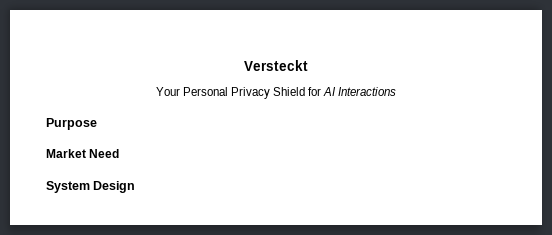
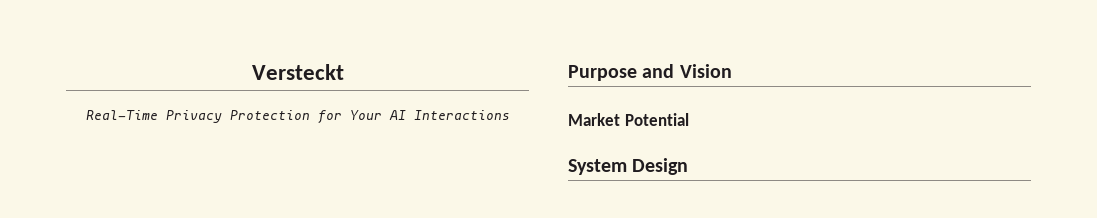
[155,87,322,99] Your Personal Privacy Shield for -> [85,110,382,124] Real-Time Privacy Protection for Your
(97, 124) none -> [642,64,732,78] and Vision
[89,149,120,158] Need -> [624,113,689,126] Potential

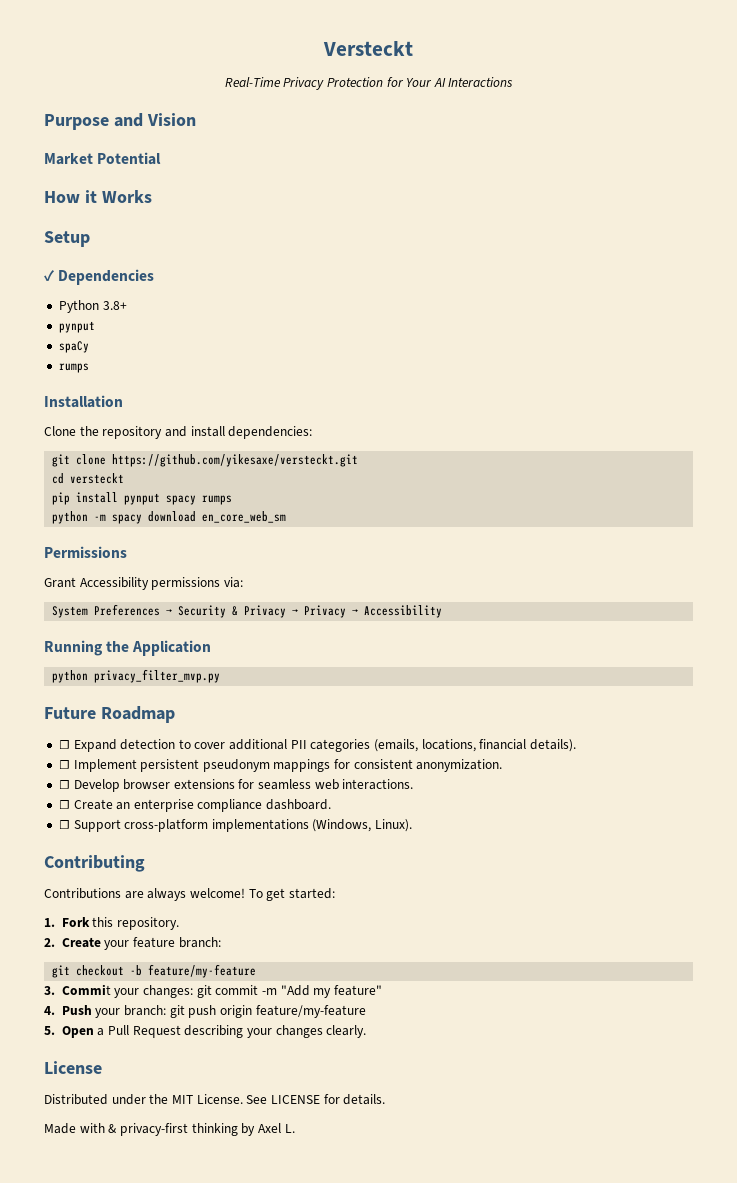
[568,158,689,175] System Design -> [44,190,152,203] [44,231,90,247] [44,269,155,285] [58,300,127,313] [58,321,95,333] [58,341,89,353] [58,363,89,373] [44,395,123,408] [44,426,313,439] [52,454,359,467] [52,473,125,484] [52,492,233,505] [52,511,287,524] [44,546,127,558] [44,577,243,590] [52,604,443,618] [44,640,212,656] [52,669,221,683] [44,706,175,723] [58,739,576,752] [58,759,503,772] [58,779,414,792] [58,799,332,812] [58,819,413,832] [44,855,145,872] [44,888,335,901] [44,917,180,930] [44,937,221,950] [52,964,257,978] [44,984,382,998] [44,1005,366,1018] [44,1025,367,1038] [44,1061,102,1074] [44,1094,386,1105] [44,1123,295,1136] How it Works // Setup // ✓ Dependencies // Python 3.8+ // pynput // spaCy // rumps // Installation // Clone the repository and install dependencies: // git clone https://github.com/yikesaxe/versteckt.git // cd versteckt // pip install pynput spacy rumps // python -m spacy download en_core_web_sm // Permissions // Grant Accessibility permissions via: // System Preferences → Security & Privacy → Privacy → Accessibility // Running the Application // python privacy_filter_mvp.py // Future Roadmap // ☐ Expand detection to cover additional PII categories (emails, locations, financial details). // ☐ Implement persistent pseudonym mappings for consistent anonymization. // ☐ Develop browser extensions for seamless web interactions. // ☐ Create an enterprise compliance dashboard. // ☐ Support cross-platform implementations (Windows, Linux). // Contributing // Contributions are always welcome! To get started: // 1. Fork this repository. // 2. Create your feature branch: // git checkout -b feature/my-feature // 3. Commit your changes: git commit -m "Add my feature" // 4. Push your branch: git push origin feature/my-feature // 5. Open a Pull Request describing your changes clearly. // License // Distributed under the MIT License. See LICENSE for details. // Made with & privacy-first thinking by Axel L.

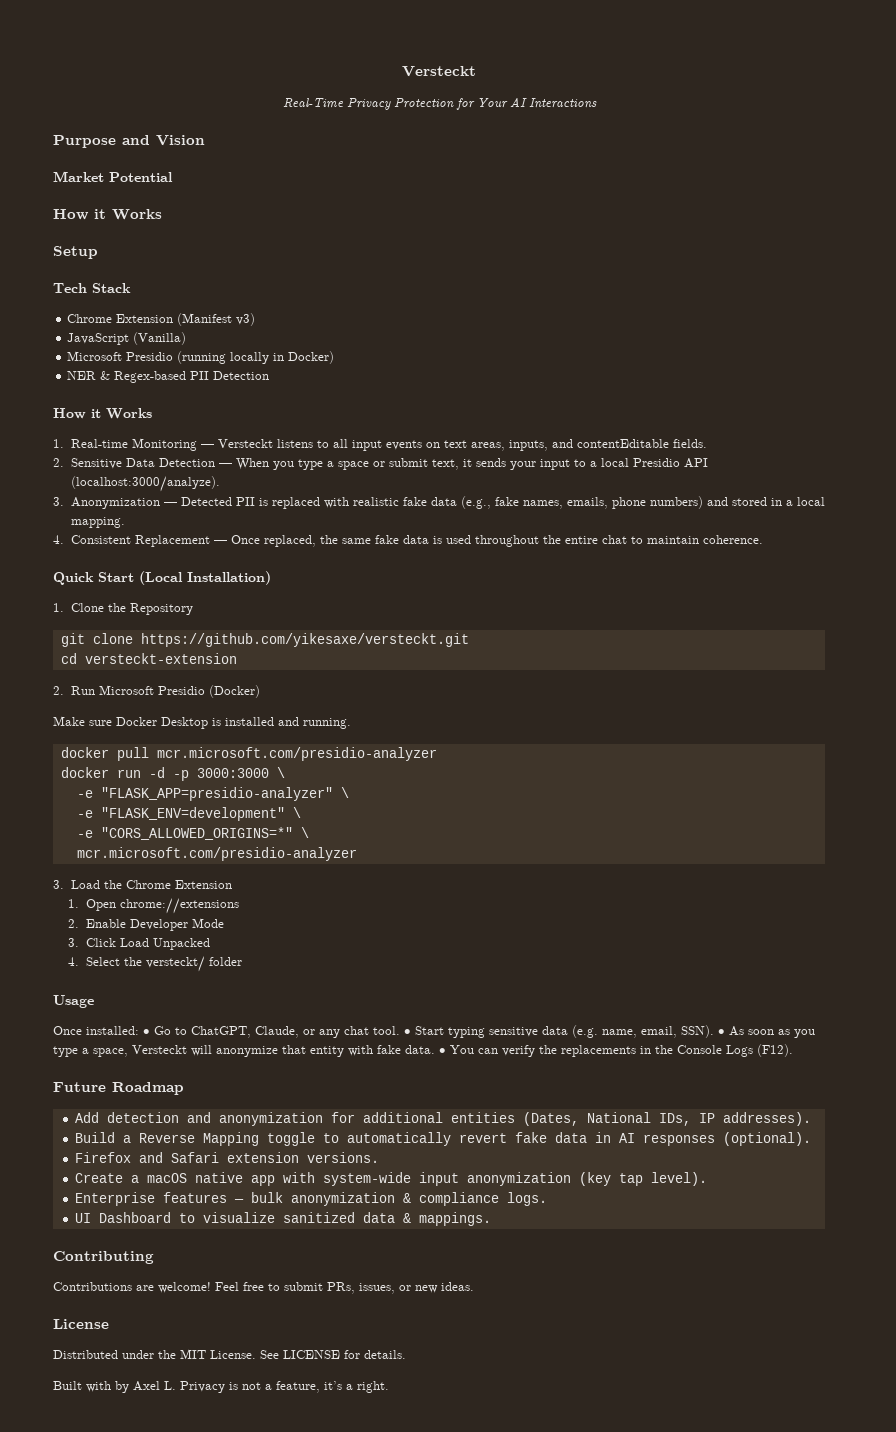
[44,269,155,285] [58,300,127,313] [58,321,95,333] [58,341,89,353] [58,363,89,373] [44,395,123,408] [44,426,313,439] [52,454,359,467] [52,473,125,484] [52,492,233,505] [52,511,287,524] [44,546,127,558] [44,577,243,590] [52,604,443,618] [44,640,212,656] [52,669,221,683] [44,706,175,723] [58,739,576,752] [58,759,503,772] [58,779,414,792] [58,799,332,812] [58,819,413,832] [44,855,145,872] [44,888,335,901] [44,917,180,930] [44,937,221,950] [52,964,257,978] [44,984,382,998] [44,1005,366,1018] [44,1025,367,1038] ✓ Dependencies // Python 3.8+ // pynput // spaCy // rumps // Installation // Clone the repository and install dependencies: // git clone https://github.com/yikesaxe/versteckt.git // cd versteckt // pip install pynput spacy rumps // python -m spacy download en_core_web_sm // Permissions // Grant Accessibility permissions via: // System Preferences → Security & Privacy → Privacy → Accessibility // Running the Application // python privacy_filter_mvp.py // Future Roadmap // ☐ Expand detection to cover additional PII categories (emails, locations, financial details). // ☐ Implement persistent pseudonym mappings for consistent anonymization. // ☐ Develop browser extensions for seamless web interactions. // ☐ Create an enterprise compliance dashboard. // ☐ Support cross-platform implementations (Windows, Linux). // Contributing // Contributions are always welcome! To get started: // 1. Fork this repository. // 2. Create your feature branch: // git checkout -b feature/my-feature // 3. Commit your changes: git commit -m "Add my feature" // 4. Push your branch: git push origin feature/my-feature // 5. Open a Pull Request describing your changes clearly. -> [53,283,131,293] [67,313,256,326] [67,332,187,345] [67,351,335,364] [67,371,270,383] [53,408,152,419] [53,438,707,451] [53,458,708,470] [70,476,220,492] [53,496,825,509] [70,517,125,528] [53,535,763,547] [53,571,271,585] [53,603,193,615] [60,633,469,647] [60,653,237,664] [53,685,260,698] [53,716,351,729] [60,747,437,761] [60,767,285,781] [76,787,349,801] [76,807,301,821] [76,827,309,840] [76,847,357,861] [53,880,232,889] [68,898,239,914] [68,918,224,931] [68,938,210,950] [68,956,242,972] [53,995,94,1008] [53,1025,815,1038] [53,1044,793,1057] [53,1082,184,1095] [75,1112,812,1126] [75,1132,812,1146] [75,1152,380,1163] [75,1172,708,1186] [75,1192,548,1206] [75,1212,492,1226] [53,1251,154,1264] [53,1282,474,1294] Tech Stack // Chrome Extension (Manifest v3) // JavaScript (Vanilla) // Microsoft Presidio (running locally in Docker) // NER & Regex-based PII Detection // How it Works // 1. Real-time Monitoring — Versteckt listens to all input events on text areas, inputs, and contentEditable fields. // 2. Sensitive Data Detection — When you type a space or submit text, it sends your input to a local Presidio API (localhost:3000/analyze). // 3. Anonymization — Detected PII is replaced with realistic fake data (e.g., fake names, emails, phone numbers) and stored in a local mapping. // 4. Consistent Replacement — Once replaced, the same fake data is used throughout the entire chat to maintain coherence. // Quick Start (Local Installation) // 1. Clone the Repository // git clone https://github.com/yikesaxe/versteckt.git // cd versteckt-extension // 2. Run Microsoft Presidio (Docker) // Make sure Docker Desktop is installed and running. // docker pull mcr.microsoft.com/presidio-analyzer // docker run -d -p 3000:3000 \ // -e "FLASK_APP=presidio-analyzer" \ // -e "FLASK_ENV=development" \ // -e "CORS_ALLOWED_ORIGINS=*" \ // mcr.microsoft.com/presidio-analyzer // 3. Load the Chrome Extension // 1. Open chrome://extensions // 2. Enable Developer Mode // 3. Click Load Unpacked // 4. Select the versteckt/ folder // Usage // Once installed: • Go to ChatGPT, Claude, or any chat tool. • Start typing sensitive data (e.g. name, email, SSN). • As soon as you type a space, Versteckt will anonymize that entity with fake data. • You can verify the replacements in the Console Logs (F12). // Future Roadmap // Add detection and anonymization for additional entities (Dates, National IDs, IP addresses). // Build a Reverse Mapping toggle to automatically revert fake data in AI responses (optional). // Firefox and Safari extension versions. // Create a macOS native app with system-wide input anonymization (key tap level). // Enterprise features — bulk anonymization & compliance logs. // UI Dashboard to visualize sanitized data & mappings. // Contributing // Contributions are welcome! Feel free to submit PRs, issues, or new ideas.
[44,1123,295,1136] Made with & privacy-first thinking by Axel L. -> [53,1381,389,1393] Built with by Axel L. Privacy is not a feature, it’s a right.

